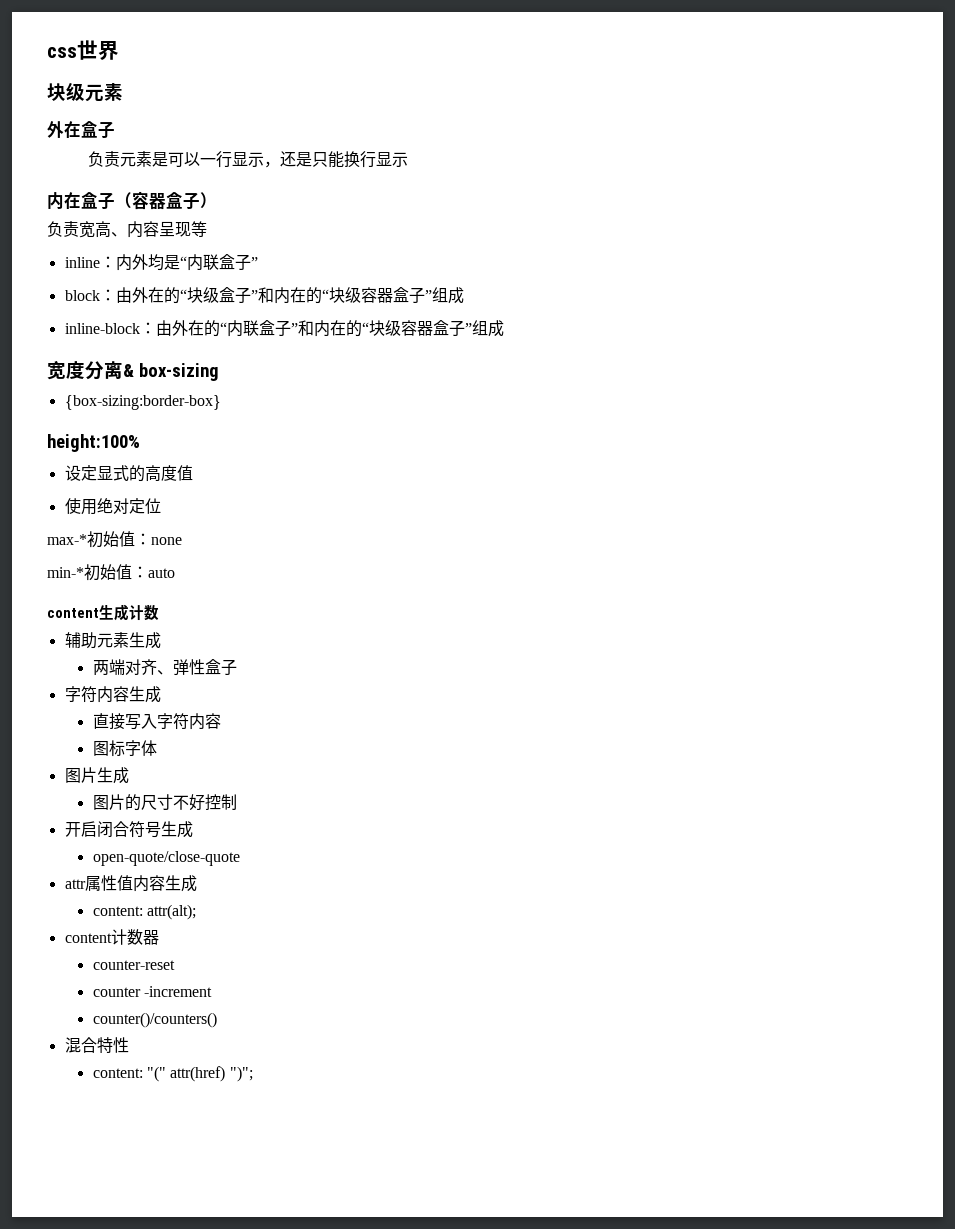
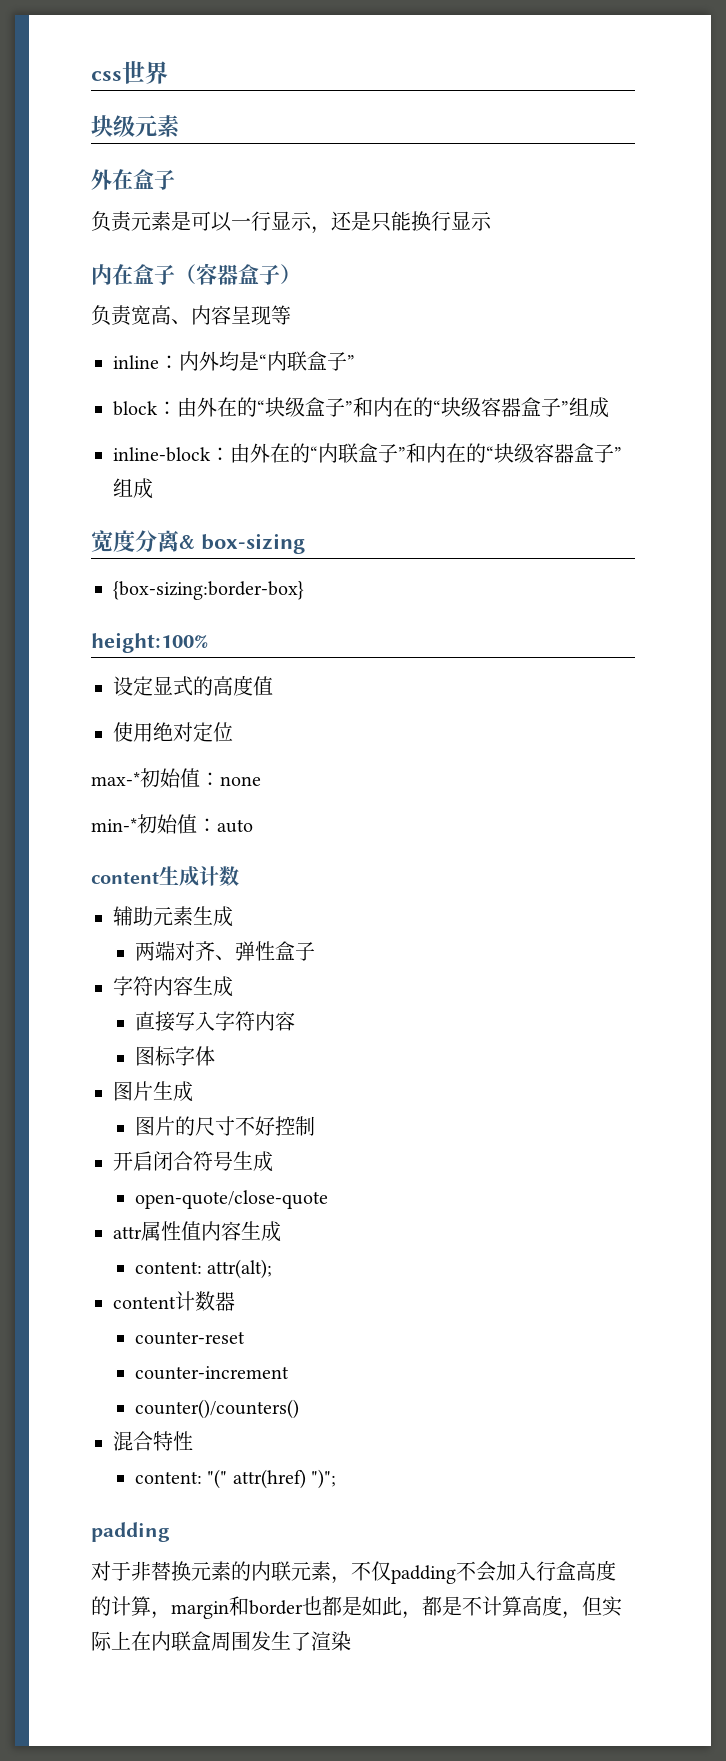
[92,986,212,997] counter -increment -> [135,1366,290,1380] counter-increment
(253, 1074) none -> [91,1522,170,1542] [91,1560,616,1584] [91,1595,622,1619] [91,1631,351,1651] // padding // 对于非替换元素的内联元素，不仅padding不会加入行盒高度的计算，margin和border也都是如此，都是不计算高度，但实际上在内联盒周围发生了渲染

